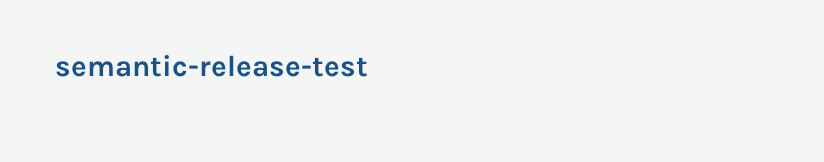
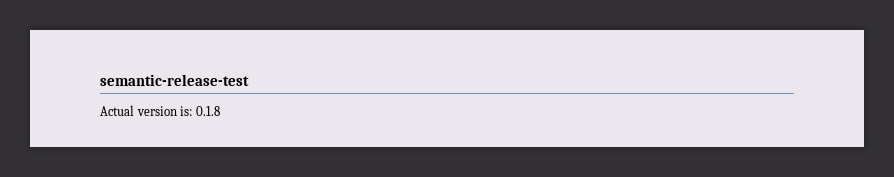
(368, 66) none -> [100,105,220,116] // Actual version is: 0.1.8

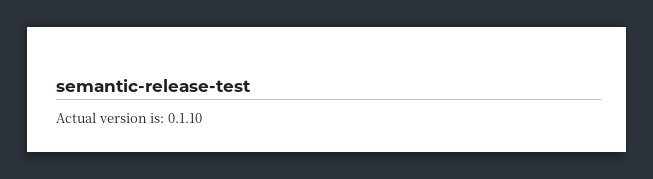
[195,106,220,116] 0.1.8 -> [167,113,202,123] 0.1.10

